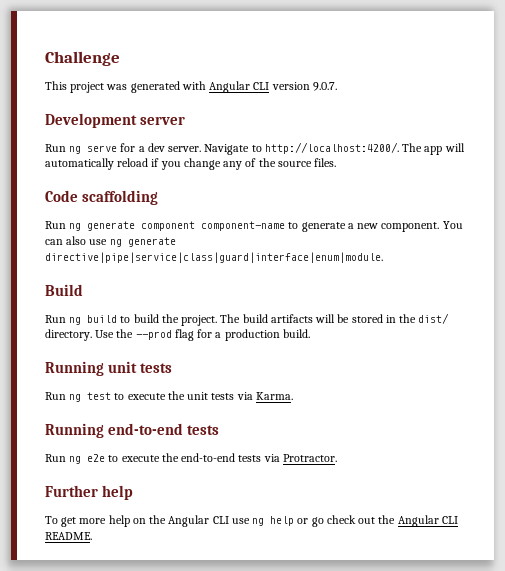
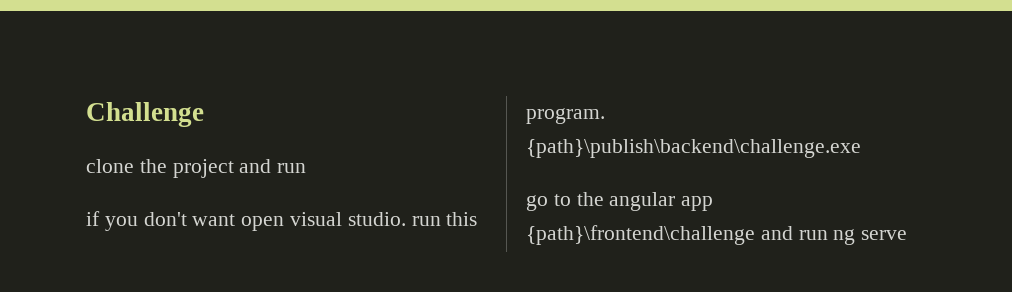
[45,81,337,93] [45,113,186,128] [45,142,465,155] [45,158,337,170] [45,190,159,205] [45,221,463,232] [45,236,176,247] [45,252,383,263] [45,284,83,296] [45,313,450,326] [45,329,310,341] [45,361,173,376] [45,391,293,402] [45,423,220,438] [45,453,337,464] [45,485,134,500] [45,515,458,527] [45,532,92,540] This project was generated with Angular CLI version 9.0.7. // Development server // Run ng serve for a dev server. Navigate to http://localhost:4200/. The app will automatically reload if you change any of the source files. // Code scaffolding // Run ng generate component component-name to generate a new component. You can also use ng generate directive|pipe|service|class|guard|interface|enum|module. // Build // Run ng build to build the project. The build artifacts will be stored in the dist/ directory. Use the --prod flag for a production build. // Running unit tests // Run ng test to execute the unit tests via Karma. // Running end-to-end tests // Run ng e2e to execute the end-to-end tests via Protractor. // Further help // To get more help on the Angular CLI use ng help or go check out the Angular CLI README. -> [86,159,307,178] [86,211,478,231] [526,108,605,124] [526,139,861,158] [526,192,714,211] [526,225,908,245] clone the project and run // if you don't want open visual studio. run this program. {path}\publish\backend\challenge.exe // go to the angular app {path}\frontend\challenge and run ng serve

